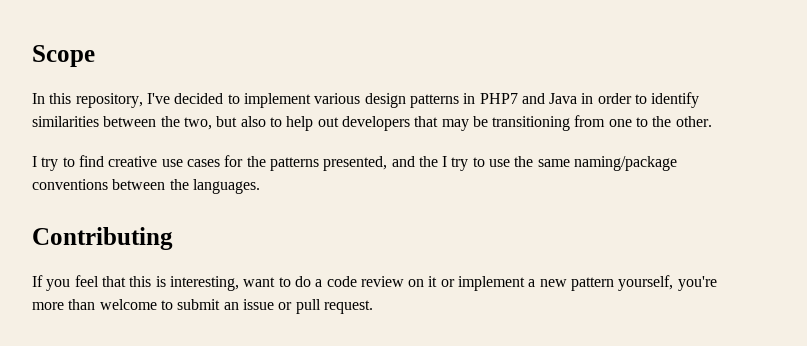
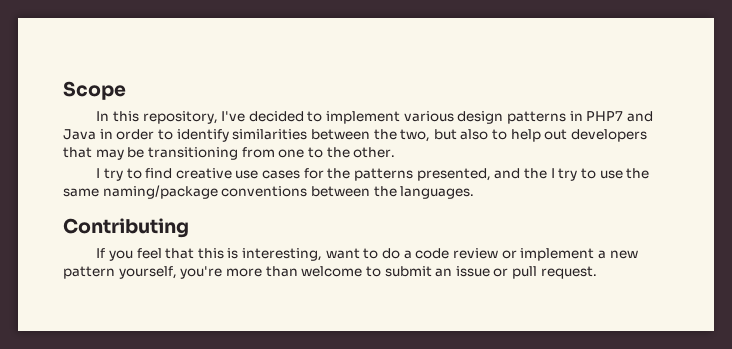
[408,276,438,287] on it -> (498, 253) none

